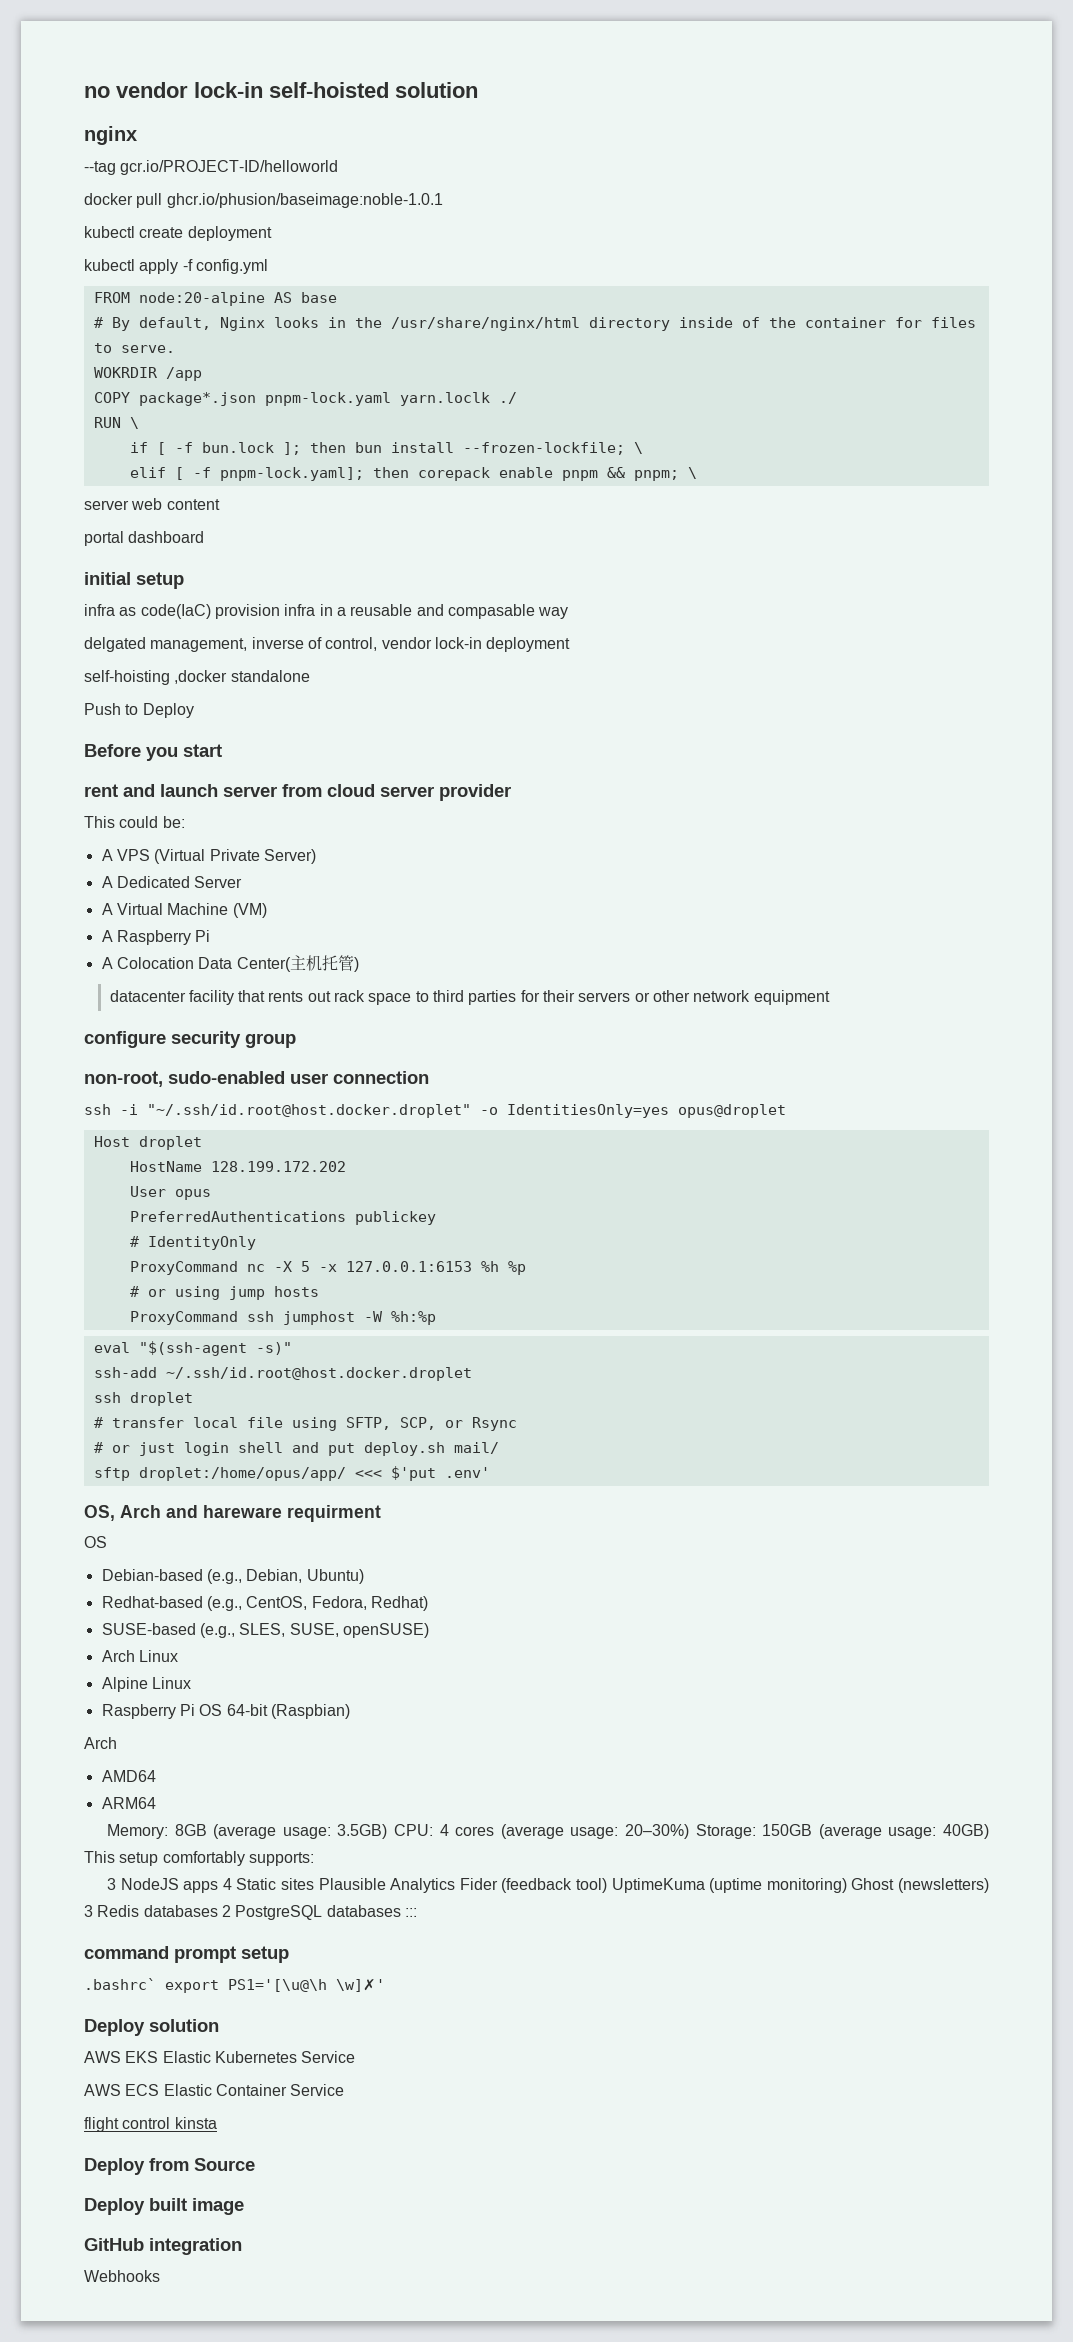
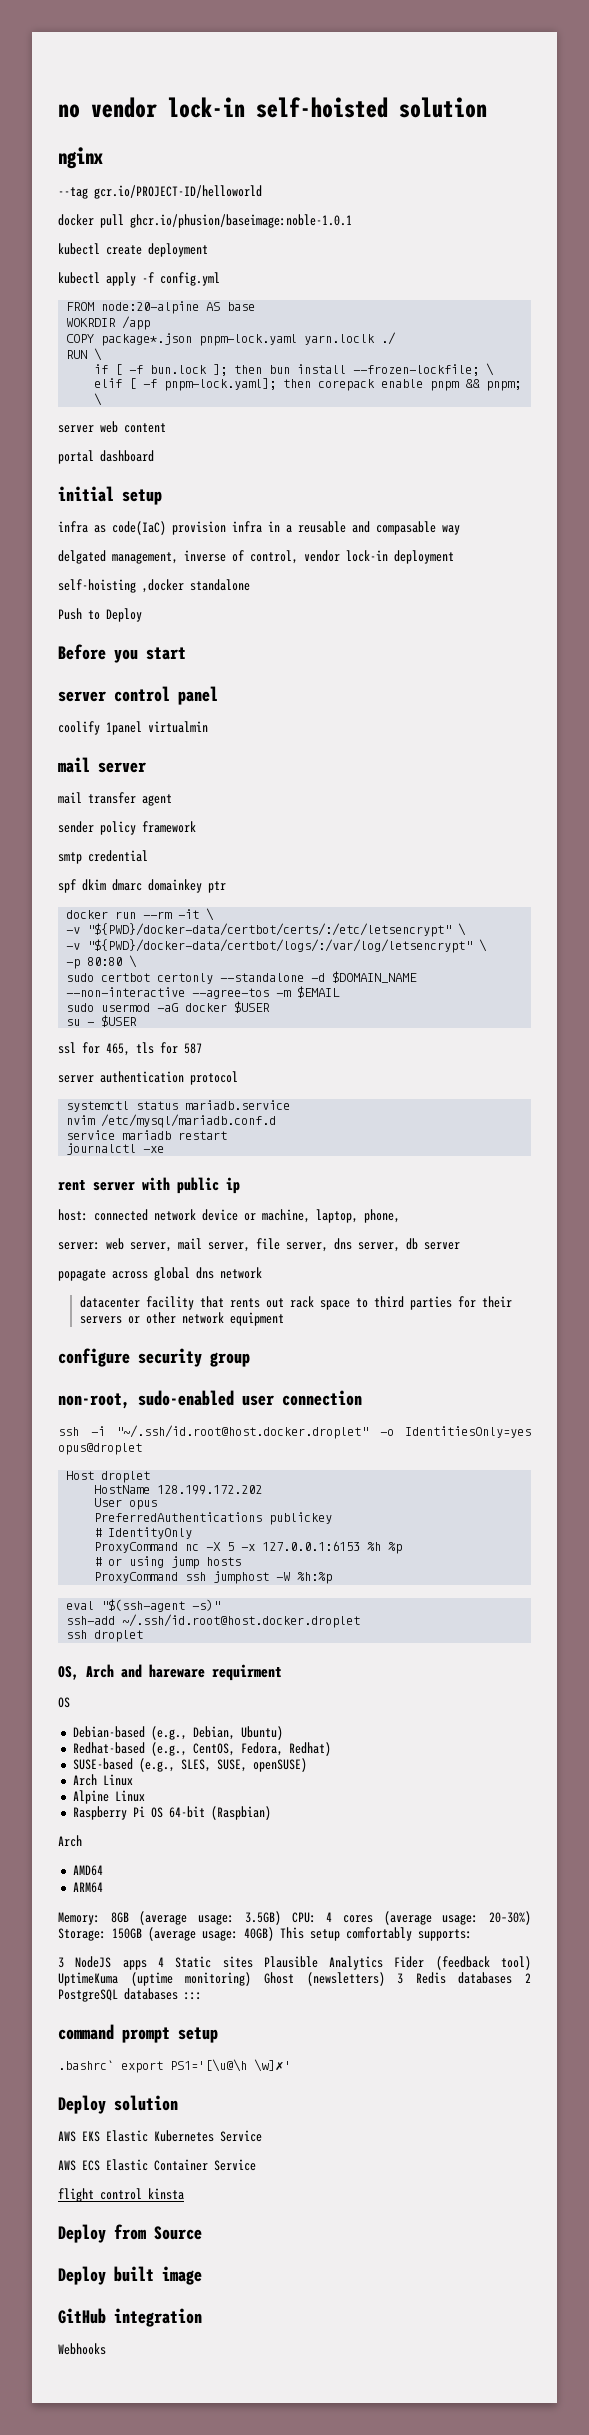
[93,317,976,331] [93,343,175,353] // # By default, Nginx looks in the /usr/share/nginx/html directory inside of the container for files to serve. -> (256, 306) none
[84,784,511,801] [84,816,185,828] [101,849,316,864] [101,876,243,888] [101,903,267,918] [101,930,211,945] [101,955,359,972] rent and launch server from cloud server provider // This could be: // A VPS (Virtual Private Server) // A Dedicated Server // A Virtual Machine (VM) // A Raspberry Pi // A Colocation Data Center(主机托管) -> [58,686,218,705] [58,721,208,735] [58,757,146,773] [58,792,172,806] [58,821,196,835] [58,850,148,864] [58,879,226,893] [66,908,215,921] [66,923,467,937] [66,939,488,953] [66,955,138,969] [66,971,418,984] [66,986,341,999] [66,1001,271,1013] [66,1015,138,1027] [58,1042,202,1056] [58,1071,238,1085] [66,1100,291,1112] [66,1114,277,1128] [66,1130,228,1140] [66,1143,165,1155] [58,1177,240,1194] [58,1209,400,1223] [58,1238,460,1252] [58,1267,262,1281] server control panel // coolify 1panel virtualmin // mail server // mail transfer agent // sender policy framework // smtp credential // spf dkim dmarc domainkey ptr // docker run --rm -it \ // -v "${PWD}/docker-data/certbot/certs/:/etc/letsencrypt" \ // -v "${PWD}/docker-data/certbot/logs/:/var/log/letsencrypt" \ // -p 80:80 \ // sudo certbot certonly --standalone -d $DOMAIN_NAME --non-interactive --agree-tos -m $EMAIL // sudo usermod -aG docker $USER // su - $USER // ssl for 465, tls for 587 // server authentication protocol // systemctl status mariadb.service // nvim /etc/mysql/mariadb.conf.d // service mariadb restart // journalctl -xe // rent server with public ip // host: connected network device or machine, laptop, phone, // server: web server, mail server, file server, dns server, db server // popagate across global dns network
[93,1417,517,1431] [93,1442,499,1456] [93,1466,490,1481] // # transfer local file using SFTP, SCP, or Rsync // # or just login shell and put deploy.sh mail/ // sftp droplet:/home/opus/app/ <<< $'put .env' -> (144, 1636) none

